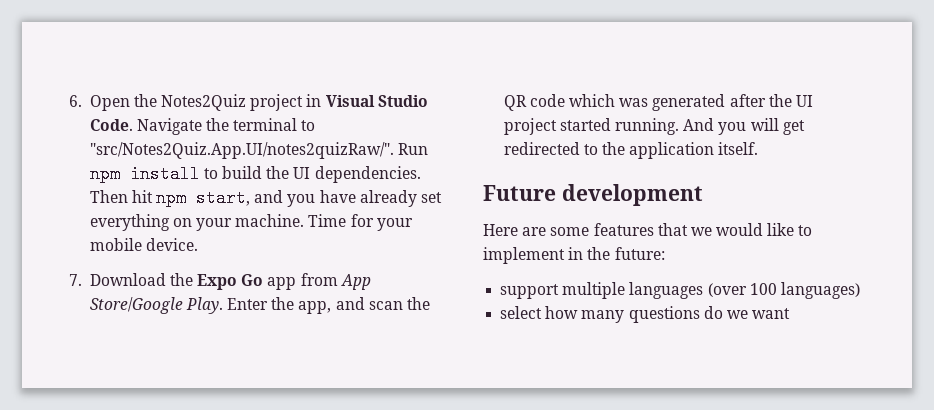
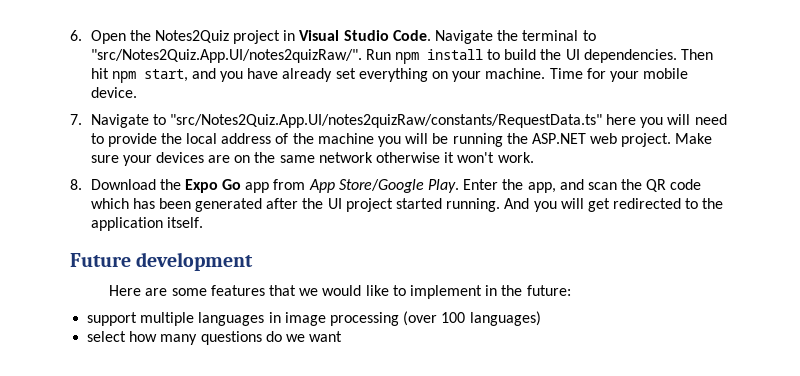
(82, 280) none -> [90,114,727,128] [90,133,713,147] [90,152,534,166] [70,179,82,190] Navigate to "src/Notes2Quiz.App.UI/notes2quizRaw/constants/RequestData.ts" here you will need to provide the local address of the machine you will be running the ASP.NET web project. Make sure your devices are on the same network otherwise it won't work. // 8.
[619,98,649,107] was -> [132,198,191,209] has been
(704, 290) none -> [268,312,399,326] in image processing

